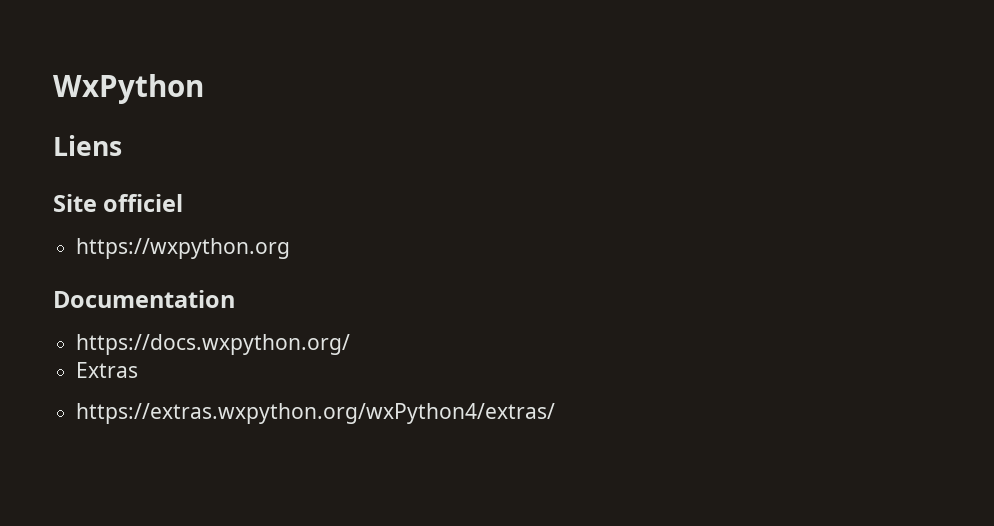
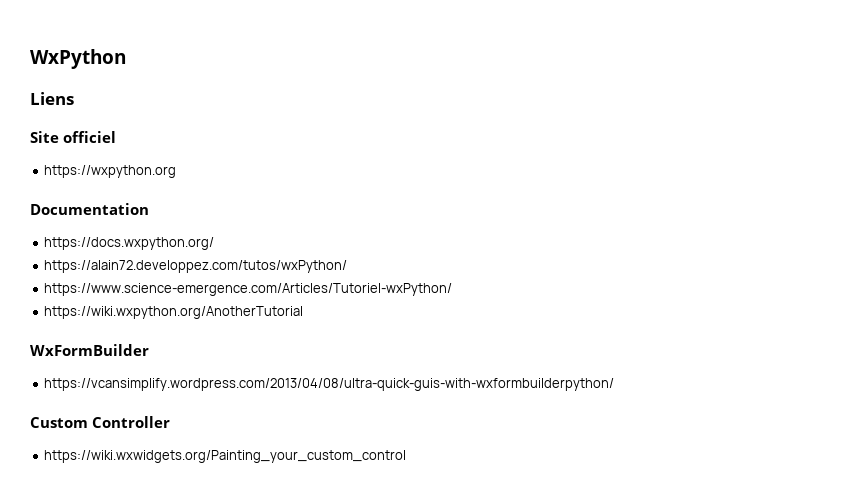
[76,362,139,378] [76,403,556,424] Extras // https://extras.wxpython.org/wxPython4/extras/ -> [44,260,348,273] [44,283,453,296] [44,306,304,319] [30,344,149,356] [44,378,615,391] [30,416,171,428] [44,450,407,463] https://alain72.developpez.com/tutos/wxPython/ // https://www.science-emergence.com/Articles/Tutoriel-wxPython/ // https://wiki.wxpython.org/AnotherTutorial // WxFormBuilder // https://vcansimplify.wordpress.com/2013/04/08/ultra-quick-guis-with-wxformbuilderpython/ // Custom Controller // https://wiki.wxwidgets.org/Painting_your_custom_control

